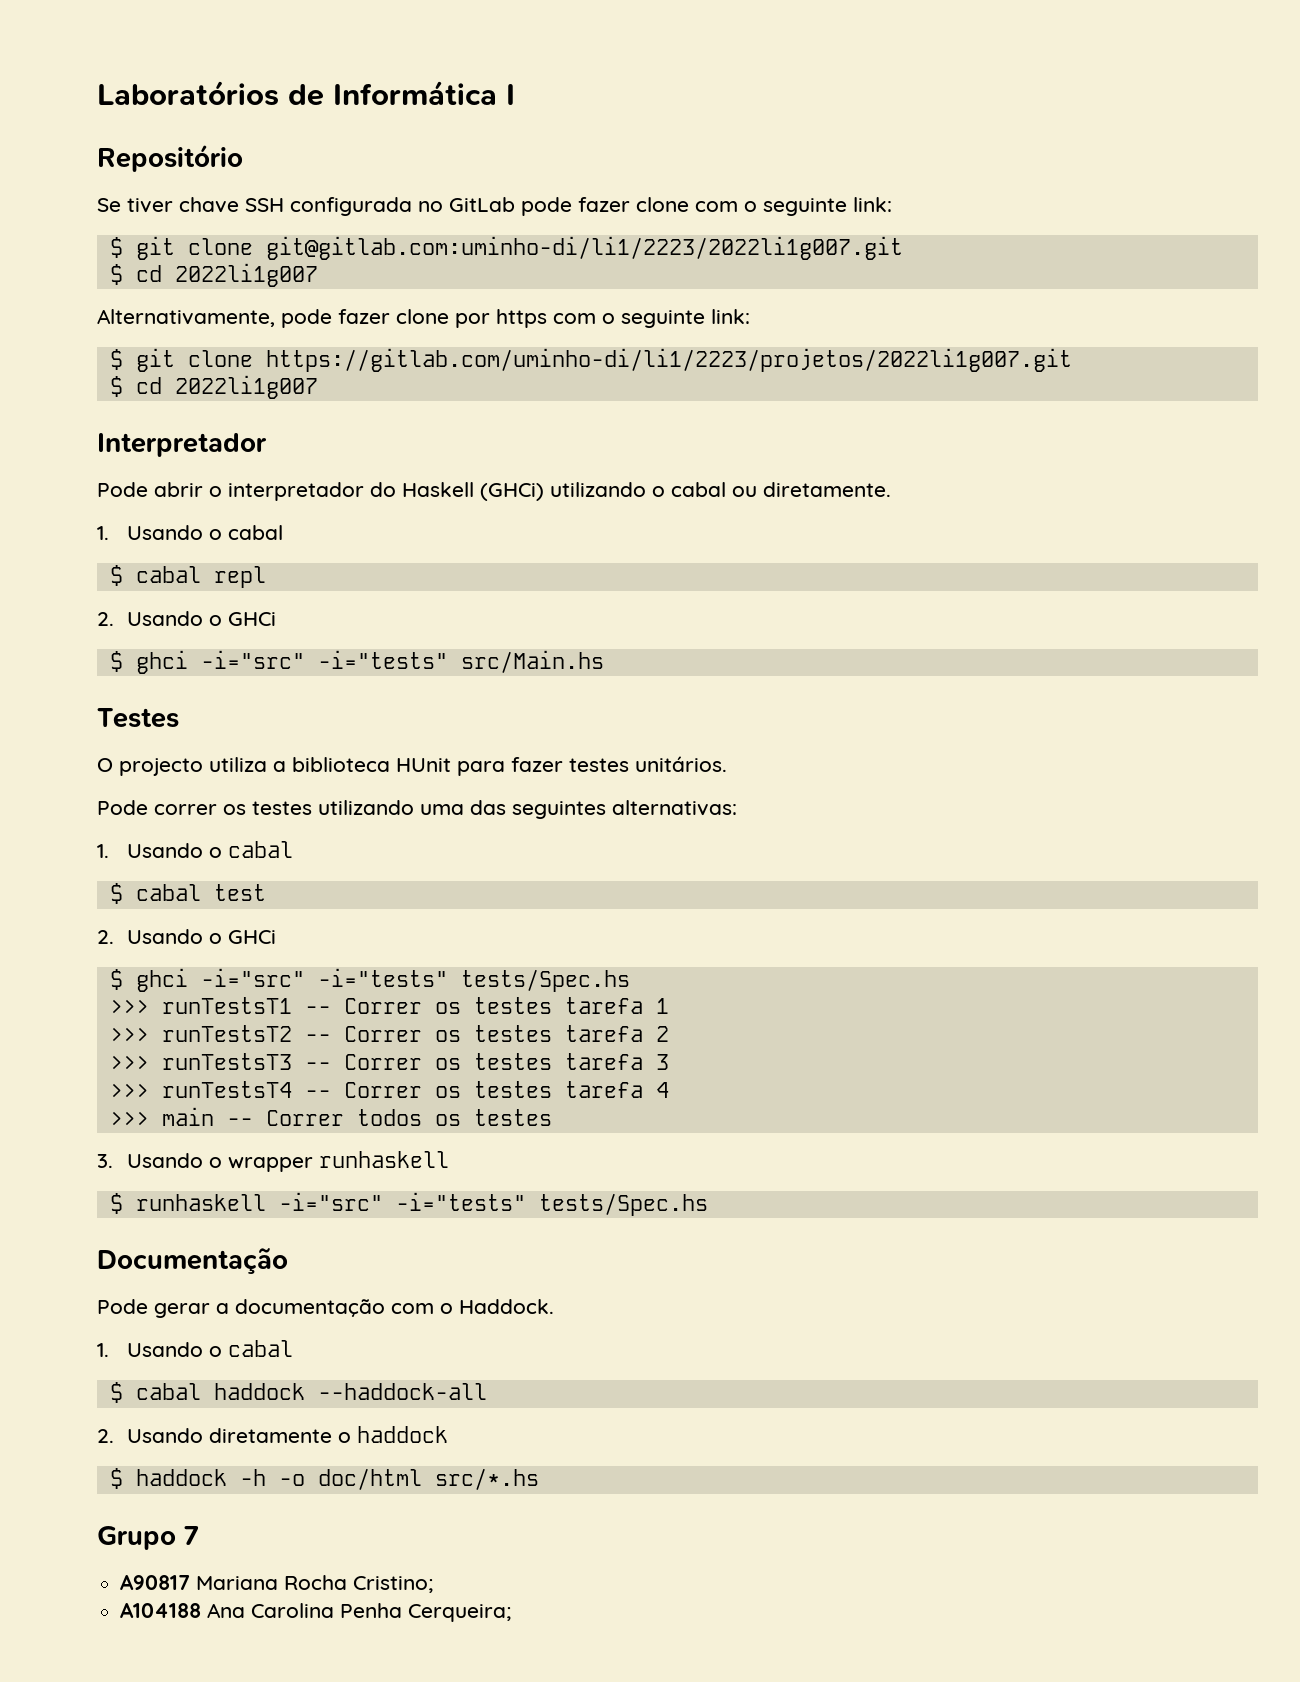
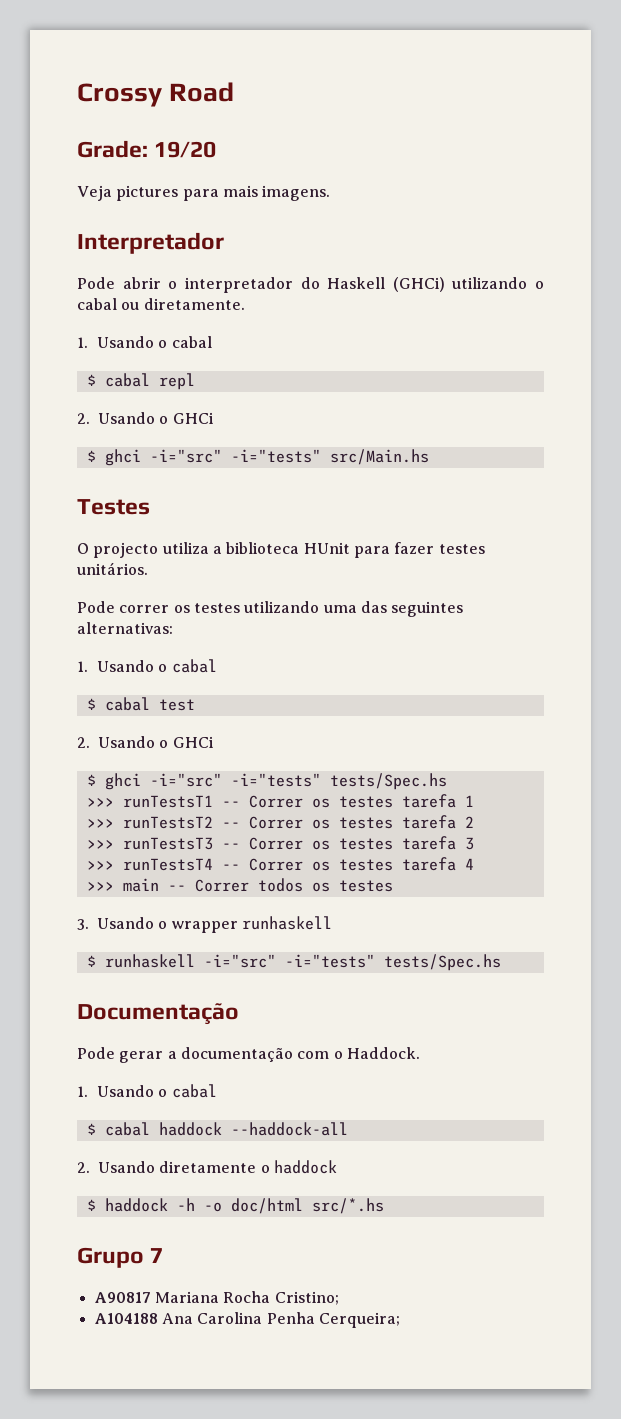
[97,80,515,106] [97,144,243,172] [97,197,892,216] [109,236,903,260] [109,263,318,287] [97,309,750,328] [109,348,1072,372] [109,375,318,399] Laboratórios de Informática I // Repositório // Se tiver chave SSH configurada no GitLab pode fazer clone com o seguinte link: // $ git clone git@gitlab.com:uminho-di/li1/2223/2022li1g007.git // $ cd 2022li1g007 // Alternativamente, pode fazer clone por https com o seguinte link: // $ git clone https://gitlab.com/uminho-di/li1/2223/projetos/2022li1g007.git // $ cd 2022li1g007 -> [77,82,235,107] [77,140,217,158] [77,185,331,201] Crossy Road // Grade: 19/20 // Veja pictures para mais imagens.

